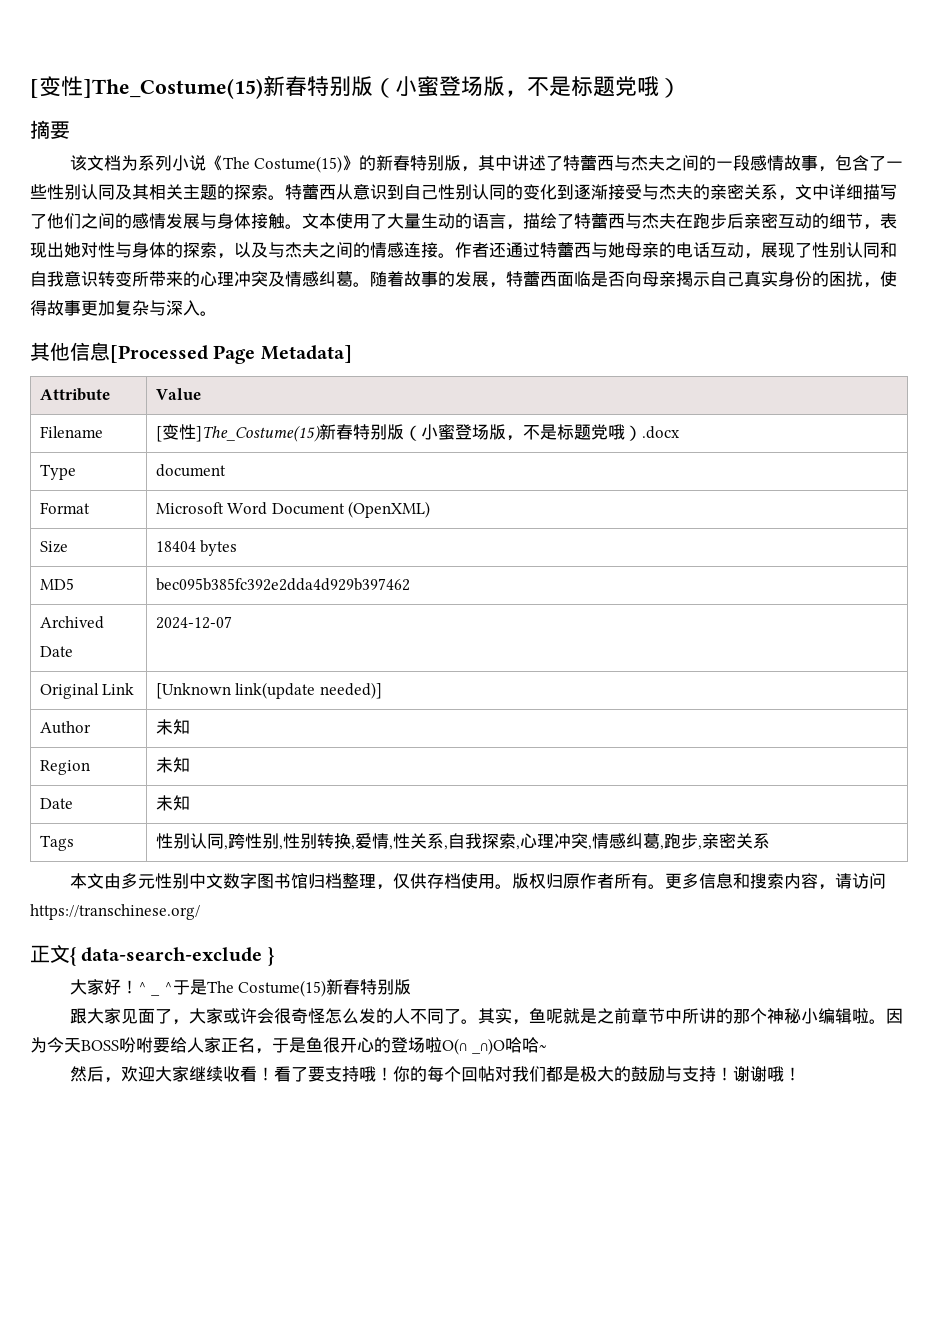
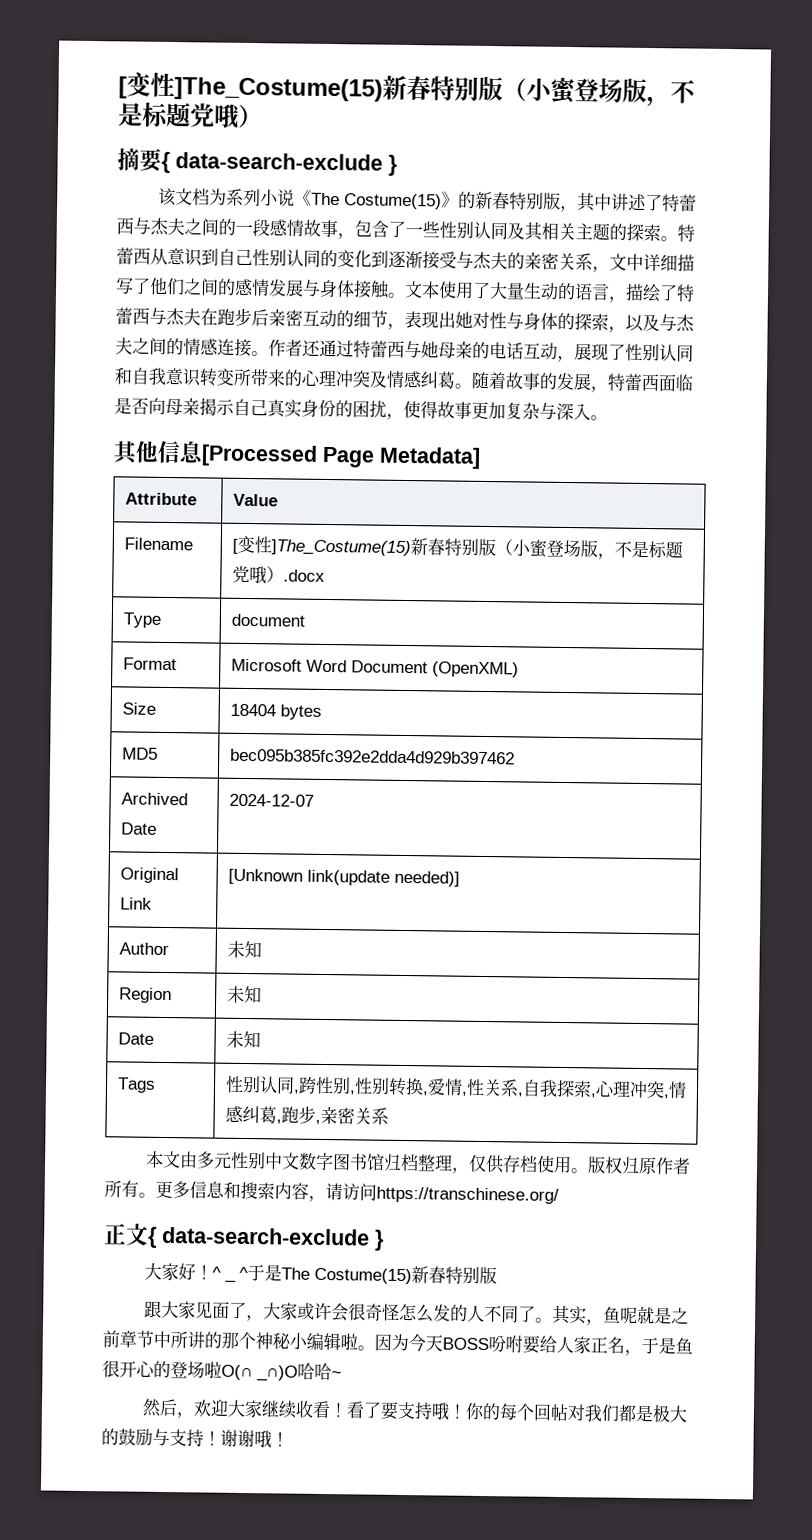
(70, 130) none -> [161,151,398,176] { data-search-exclude }

